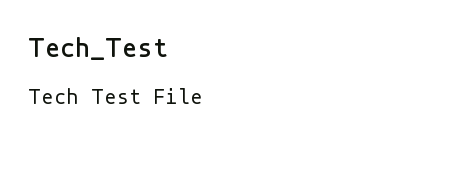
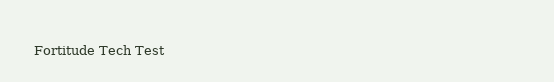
[28,37,168,60] Tech_Test // -> [34,45,95,55] Fortitude
[153,88,203,104] File -> (165, 50) none

